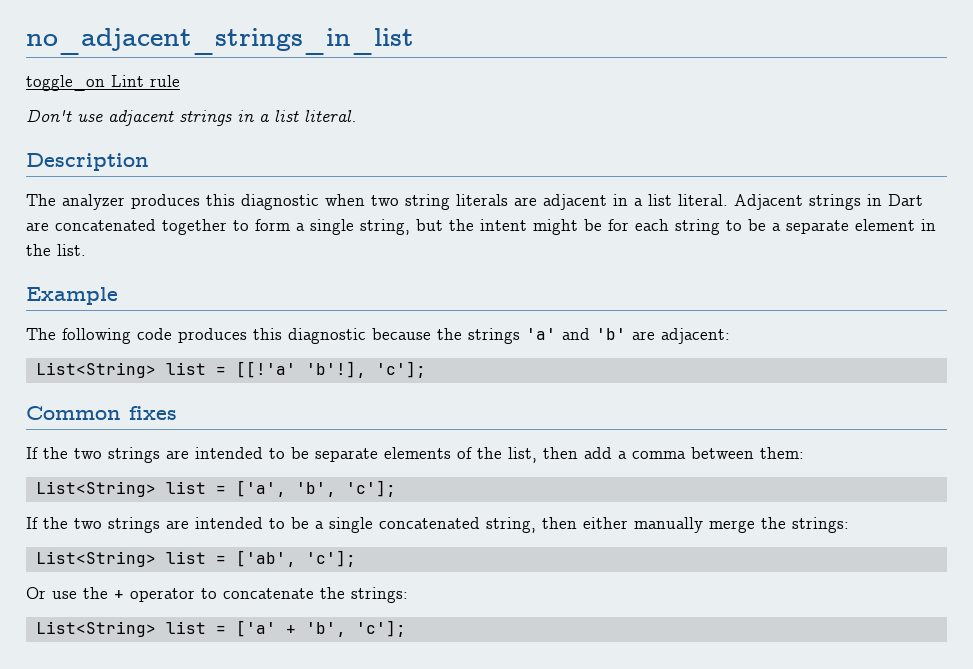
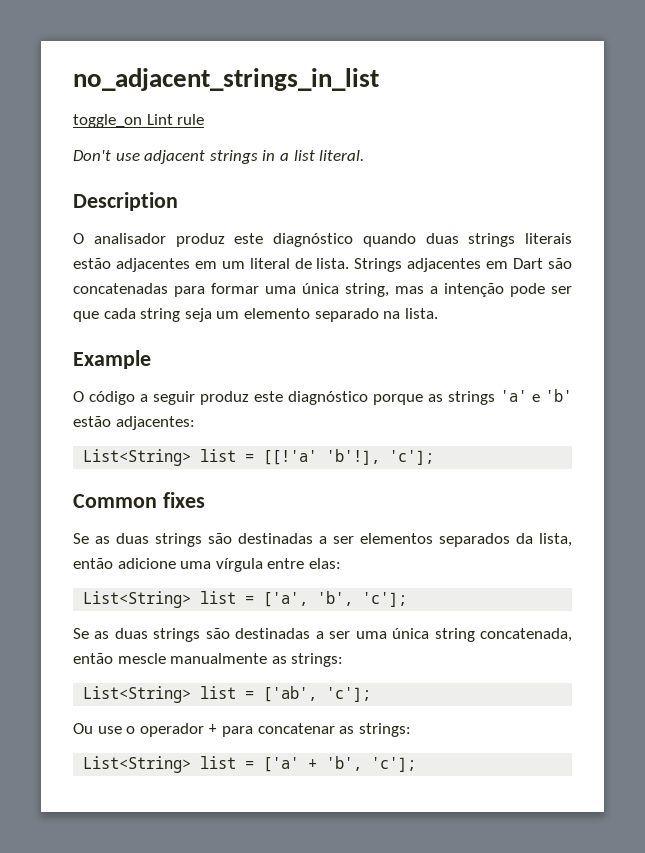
[26,194,923,210] [26,219,936,235] [26,244,86,256] [26,287,118,305] [26,328,730,344] The analyzer produces this diagnostic when two string literals are adjacent in a list literal. Adjacent strings in Dart are concatenated together to form a single string, but the intent might be for each string to be a separate element in the list. // Example // The following code produces this diagnostic because the strings 'a' and 'b' are adjacent: -> [73,233,572,247] [73,258,573,272] [73,283,572,297] [73,308,438,322] [73,350,151,369] [73,389,572,405] [73,416,195,430] O analisador produz este diagnóstico quando duas strings literais estão adjacentes em um literal de lista. Strings adjacentes em Dart são concatenadas para formar uma única string, mas a intenção pode ser que cada string seja um elemento separado na lista. // Example // O código a seguir produz este diagnóstico porque as strings 'a' e 'b' estão adjacentes:
[26,447,804,463] If the two strings are intended to be separate elements of the list, then add a comma between them: -> [73,533,572,547] [73,558,341,572] Se as duas strings são destinadas a ser elementos separados da lista, então adicione uma vírgula entre elas:
[26,517,786,533] If the two strings are intended to be a single concatenated string, then either manually merge the -> [73,628,572,642] [73,653,287,664] Se as duas strings são destinadas a ser uma única string concatenada, então mescle manualmente as
[26,587,345,602] Or use the + operator to concatenate the -> [73,723,355,737] Ou use o operador + para concatenar as

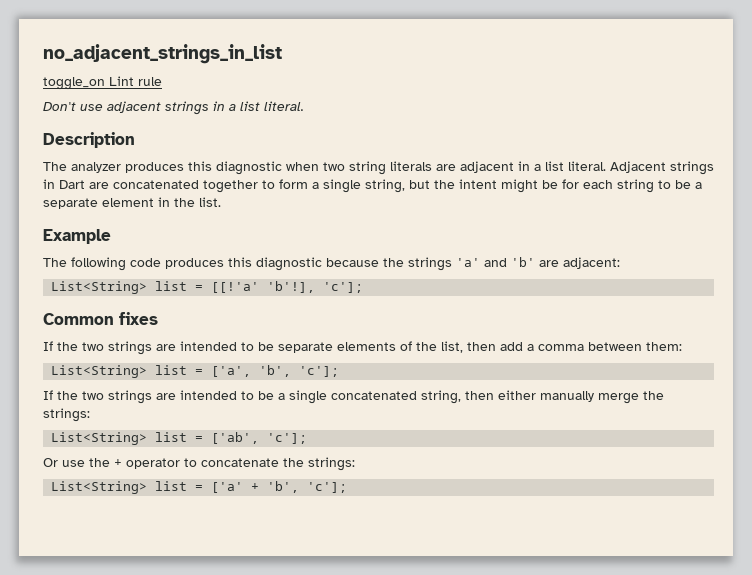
[73,233,572,247] [73,258,573,272] [73,283,572,297] [73,308,438,322] [73,350,151,369] [73,389,572,405] [73,416,195,430] O analisador produz este diagnóstico quando duas strings literais estão adjacentes em um literal de lista. Strings adjacentes em Dart são concatenadas para formar uma única string, mas a intenção pode ser que cada string seja um elemento separado na lista. // Example // O código a seguir produz este diagnóstico porque as strings 'a' e 'b' estão adjacentes: -> [43,161,714,175] [43,179,702,193] [43,197,221,209] [43,229,111,244] [43,257,620,271] The analyzer produces this diagnostic when two string literals are adjacent in a list literal. Adjacent strings in Dart are concatenated together to form a single string, but the intent might be for each string to be a separate element in the list. // Example // The following code produces this diagnostic because the strings 'a' and 'b' are adjacent:
[73,533,572,547] [73,558,341,572] Se as duas strings são destinadas a ser elementos separados da lista, então adicione uma vírgula entre elas: -> [43,341,682,355] If the two strings are intended to be separate elements of the list, then add a comma between them:
[73,628,572,642] [73,653,287,664] Se as duas strings são destinadas a ser uma única string concatenada, então mescle manualmente as -> [43,390,664,404] If the two strings are intended to be a single concatenated string, then either manually merge the
[73,723,355,737] Ou use o operador + para concatenar as -> [43,458,304,469] Or use the + operator to concatenate the

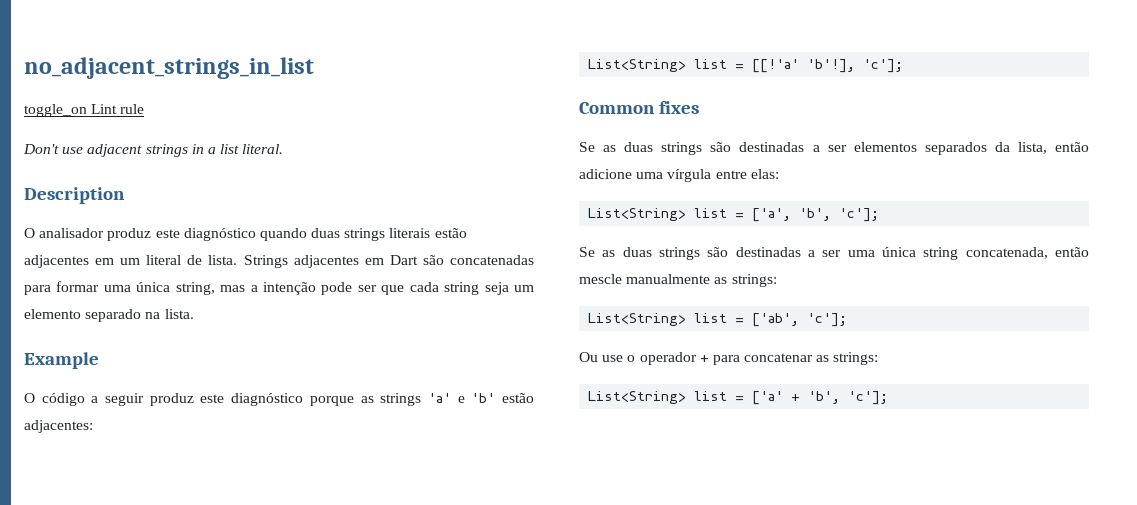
[43,161,714,175] [43,179,702,193] [43,197,221,209] [43,229,111,244] [43,257,620,271] The analyzer produces this diagnostic when two string literals are adjacent in a list literal. Adjacent strings in Dart are concatenated together to form a single string, but the intent might be for each string to be a separate element in the list. // Example // The following code produces this diagnostic because the strings 'a' and 'b' are adjacent: -> [24,228,467,241] [24,255,534,268] [24,281,534,295] [24,309,194,322] [24,352,99,369] [24,393,534,406] [24,420,93,433] O analisador produz este diagnóstico quando duas strings literais estão adjacentes em um literal de lista. Strings adjacentes em Dart são concatenadas para formar uma única string, mas a intenção pode ser que cada string seja um elemento separado na lista. // Example // O código a seguir produz este diagnóstico porque as strings 'a' e 'b' estão adjacentes:
[43,341,682,355] If the two strings are intended to be separate elements of the list, then add a comma between them: -> [579,142,1089,155] [579,169,779,182] Se as duas strings são destinadas a ser elementos separados da lista, então adicione uma vírgula entre elas:
[43,390,664,404] If the two strings are intended to be a single concatenated string, then either manually merge the -> [579,247,1089,260] [579,274,728,284] Se as duas strings são destinadas a ser uma única string concatenada, então mescle manualmente as
[43,458,304,469] Or use the + operator to concatenate the -> [579,352,830,365] Ou use o operador + para concatenar as

